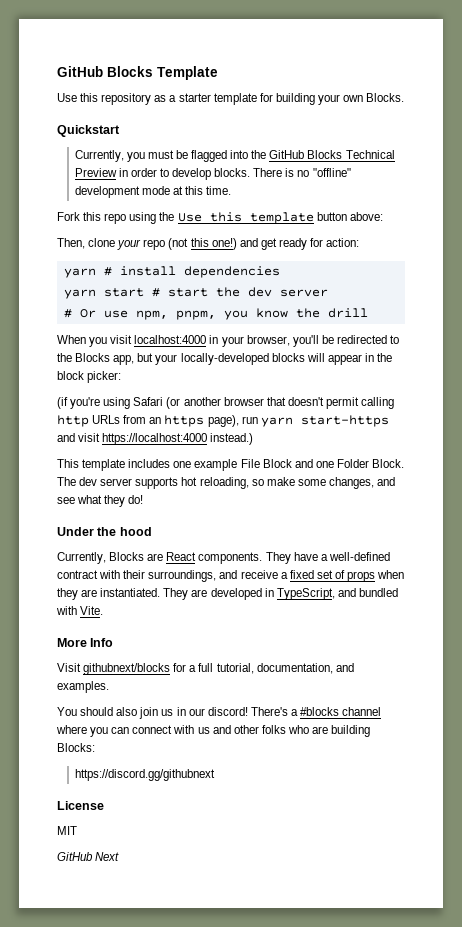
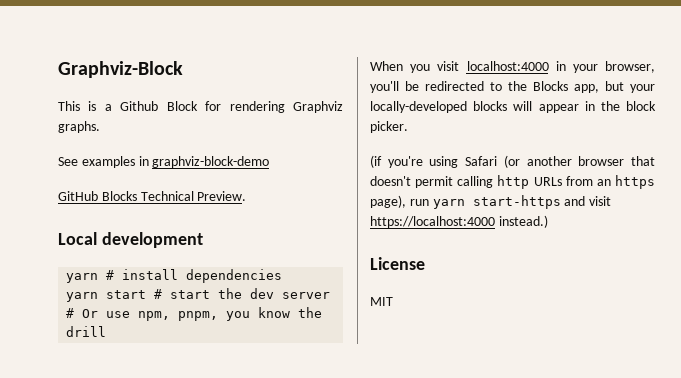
[57,66,218,80] [57,93,405,105] [57,125,120,137] [74,150,395,162] [74,168,351,180] [74,186,232,198] [57,212,383,224] [57,238,360,250] GitHub Blocks Template // Use this repository as a starter template for building your own Blocks. // Quickstart // Currently, you must be flagged into the GitHub Blocks Technical Preview in order to develop blocks. There is no "offline" development mode at this time. // Fork this repo using the Use this template button above: // Then, clone your repo (not this one!) and get ready for action: -> [58,61,183,78] [58,101,343,113] [58,121,100,133] [58,156,270,168] [58,191,247,201] [58,232,203,248] Graphviz-Block // This is a Github Block for rendering Graphviz graphs. // See examples in graphviz-block-demo // GitHub Blocks Technical Preview. // Local development
[87,371,122,383] picker: -> [370,121,408,133] picker.
[57,459,405,471] [57,477,396,489] [57,495,144,507] [57,527,152,536] [57,552,390,564] [57,570,405,582] [57,588,398,600] [56,606,104,615] [57,638,114,647] [57,663,354,675] [57,681,109,693] [57,707,382,719] [56,725,371,737] [57,743,95,752] [74,769,215,781] // This template includes one example File Block and one Folder Block. The dev server supports hot reloading, so make some changes, and see what they do! // Under the hood // Currently, Blocks are React components. They have a well-defined contract with their surroundings, and receive a fixed set of props when they are instantiated. They are developed in TypeScript, and bundled with Vite. // More Info // Visit githubnext/blocks for a full tutorial, documentation, and examples. // You should also join us in our discord! There's a #blocks channel where you can connect with us and other folks who are building Blocks: // https://discord.gg/githubnext -> (548, 221) none
[57,852,120,861] // GitHub Next -> (393, 301) none

